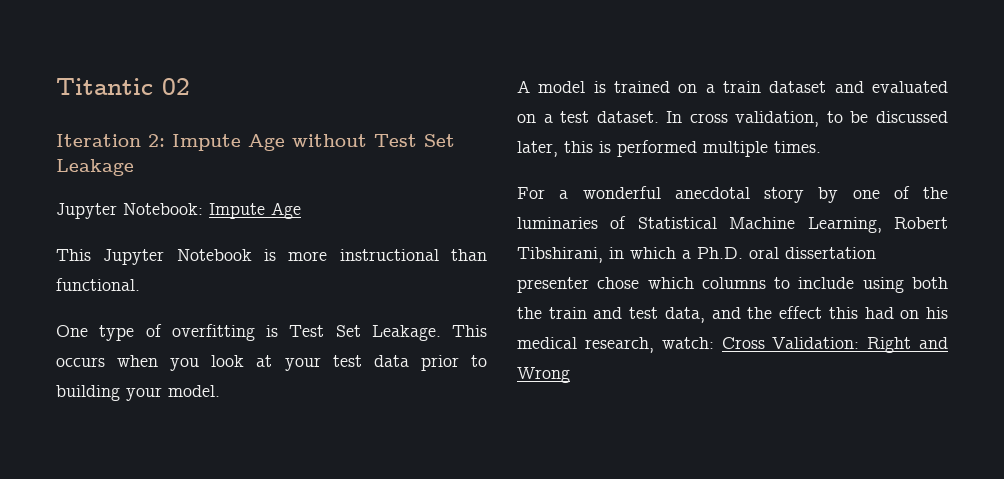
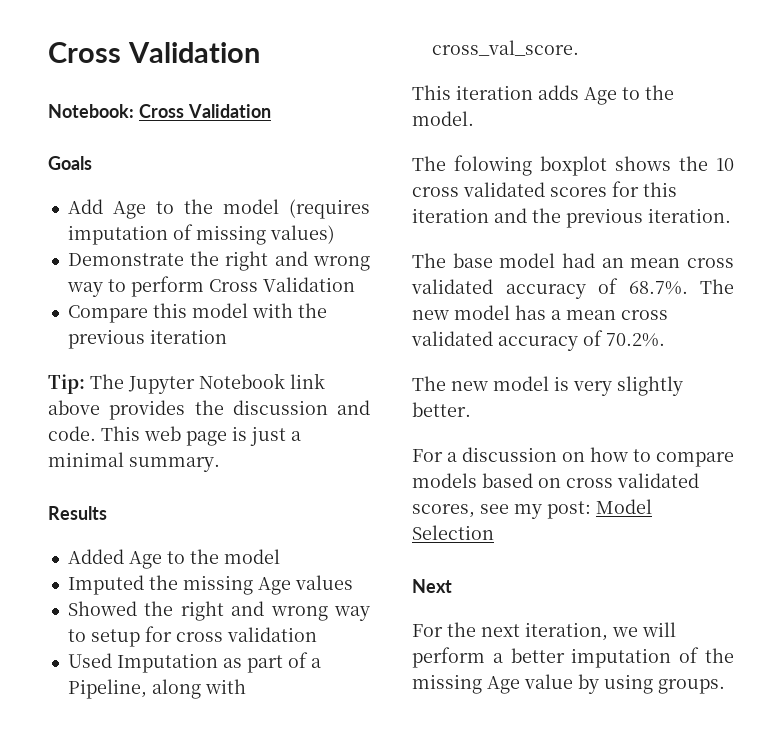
[56,78,190,95] [56,134,455,151] [56,159,134,176] [56,202,301,219] [56,249,487,265] [56,278,140,291] [56,324,487,341] [56,355,487,371] [56,385,220,401] [517,80,948,93] [517,111,948,127] [517,140,821,157] [517,186,948,203] [517,216,948,233] [517,247,876,263] [517,277,948,293] [517,306,948,323] [517,337,948,353] [517,367,570,383] Titantic 02 // Iteration 2: Impute Age without Test Set Leakage // Jupyter Notebook: Impute Age // This Jupyter Notebook is more instructional than functional. // One type of overfitting is Test Set Leakage. This occurs when you look at your test data prior to building your model. // A model is trained on a train dataset and evaluated on a test dataset. In cross validation, to be discussed later, this is performed multiple times. // For a wonderful anecdotal story by one of the luminaries of Statistical Machine Learning, Robert Tibshirani, in which a Ph.D. oral dissertation presenter chose which columns to include using both the train and test data, and the effect this had on his medical research, watch: Cross Validation: Right and Wrong -> [48,42,260,63] [48,104,271,118] [48,156,92,170] [67,199,370,219] [67,224,335,245] [67,251,371,271] [66,276,355,297] [67,303,327,323] [67,329,227,349] [48,373,325,394] [48,400,370,420] [48,426,301,446] [48,452,220,472] [48,506,107,520] [67,549,280,569] [67,575,353,595] [67,601,370,621] [67,626,317,647] [67,652,321,673] [67,679,246,699] [431,40,579,56] [412,85,674,105] [412,111,474,126] [412,155,734,176] [412,181,677,197] [412,208,731,228] [412,253,734,268] [411,278,734,299] [412,305,668,320] [411,330,665,351] [412,376,683,396] [412,402,471,417] [412,447,734,467] [412,473,699,488] [412,499,652,519] [412,525,494,540] [412,579,452,593] [412,622,676,641] [412,647,734,668] [412,674,725,694] Cross Validation // Notebook: Cross Validation // Goals // Add Age to the model (requires imputation of missing values) // Demonstrate the right and wrong way to perform Cross Validation // Compare this model with the previous iteration // Tip: The Jupyter Notebook link above provides the discussion and code. This web page is just a minimal summary. // Results // Added Age to the model // Imputed the missing Age values // Showed the right and wrong way to setup for cross validation // Used Imputation as part of a Pipeline, along with cross_val_score. // This iteration adds Age to the model. // The folowing boxplot shows the 10 cross validated scores for this iteration and the previous iteration. // The base model had an mean cross validated accuracy of 68.7%. The new model has a mean cross validated accuracy of 70.2%. // The new model is very slightly better. // For a discussion on how to compare models based on cross validated scores, see my post: Model Selection // Next // For the next iteration, we will perform a better imputation of the missing Age value by using groups.

